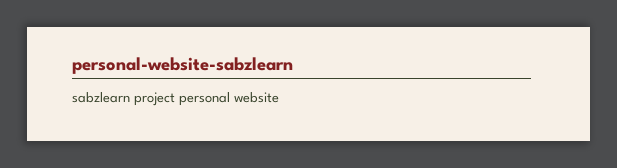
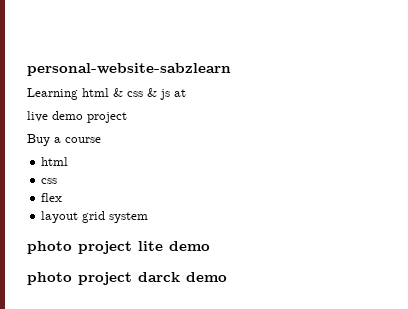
[72,92,279,106] sabzlearn project personal website -> [27,88,186,100] [27,111,127,123] [27,134,101,146] [41,157,69,166] [41,178,58,184] [41,193,63,202] [41,211,149,223] [27,241,210,254] [27,272,227,285] Learning html & css & js at // live demo project // Buy a course // html // css // flex // layout grid system // photo project lite demo // photo project darck demo

